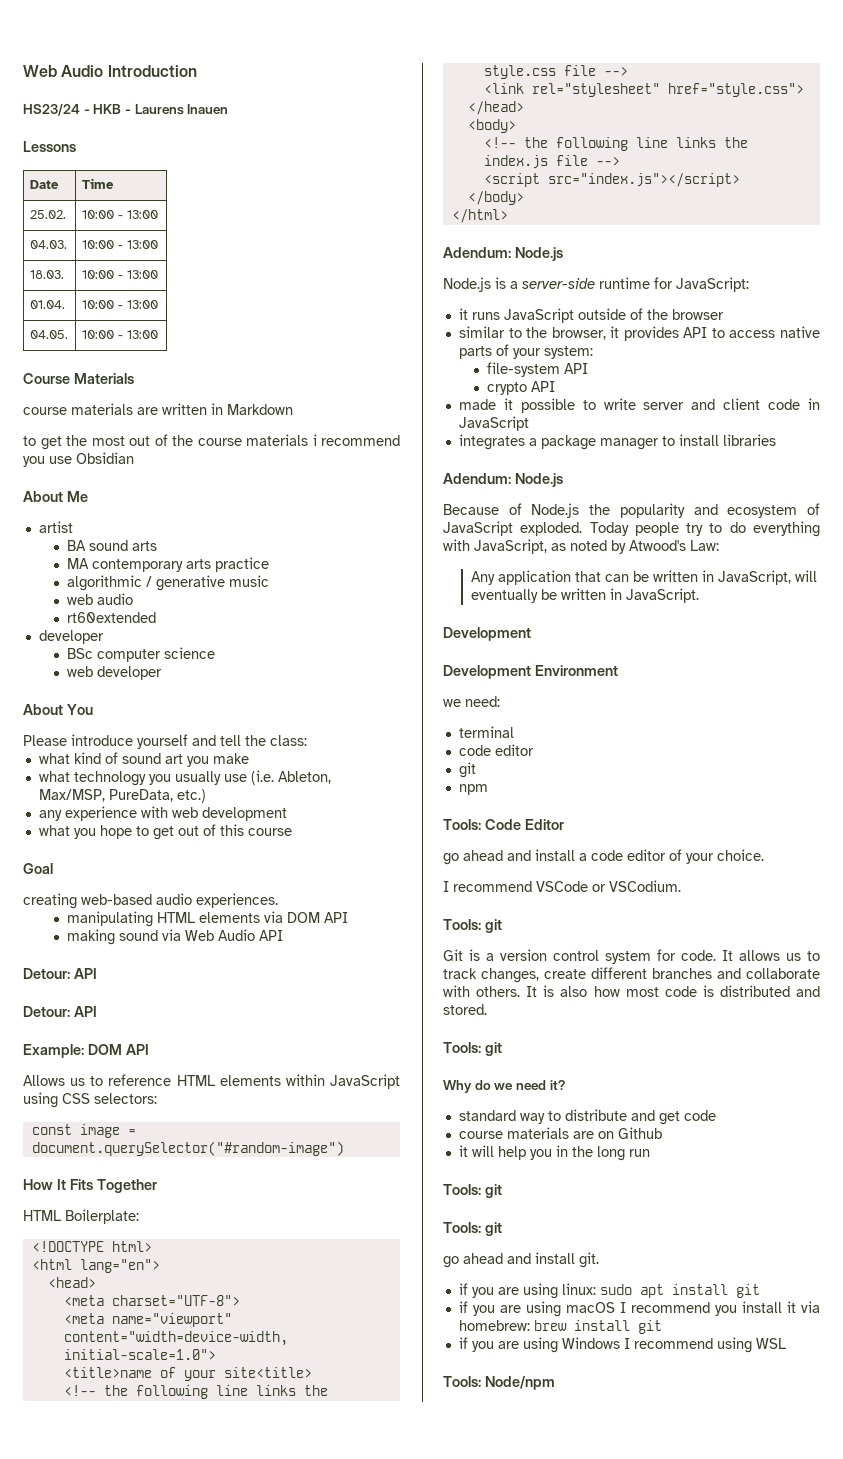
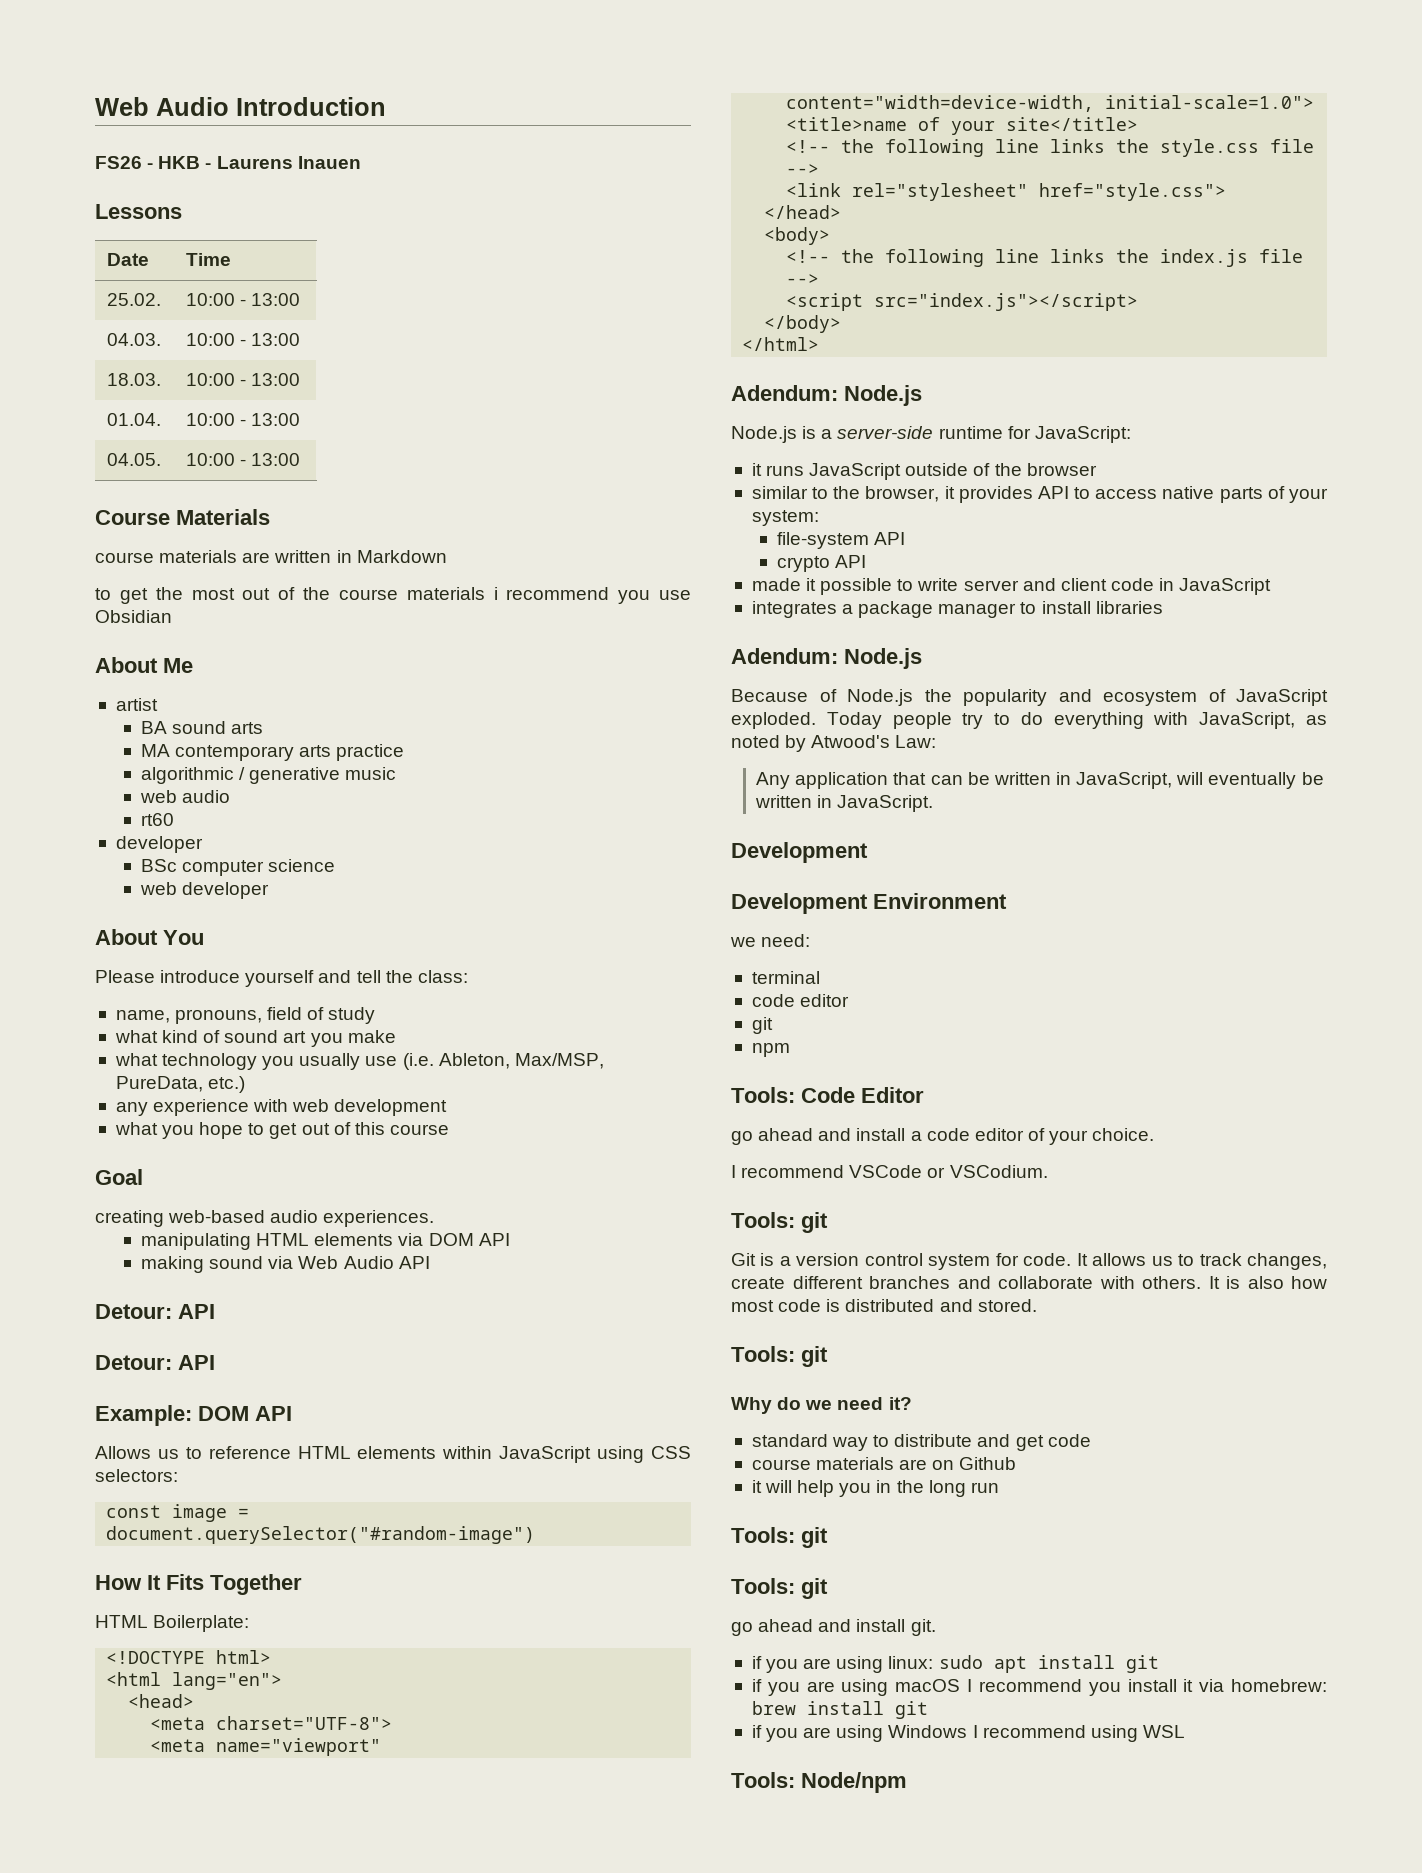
[23,104,80,116] HS23/24 -> [95,156,142,169] FS26
[67,612,157,623] rt60extended -> [141,813,175,826] rt60
(307, 740) none -> [115,1007,376,1024] // name, pronouns, field of study
[223,1367,312,1378] site<title> -> [1006,117,1139,131] site</title>

